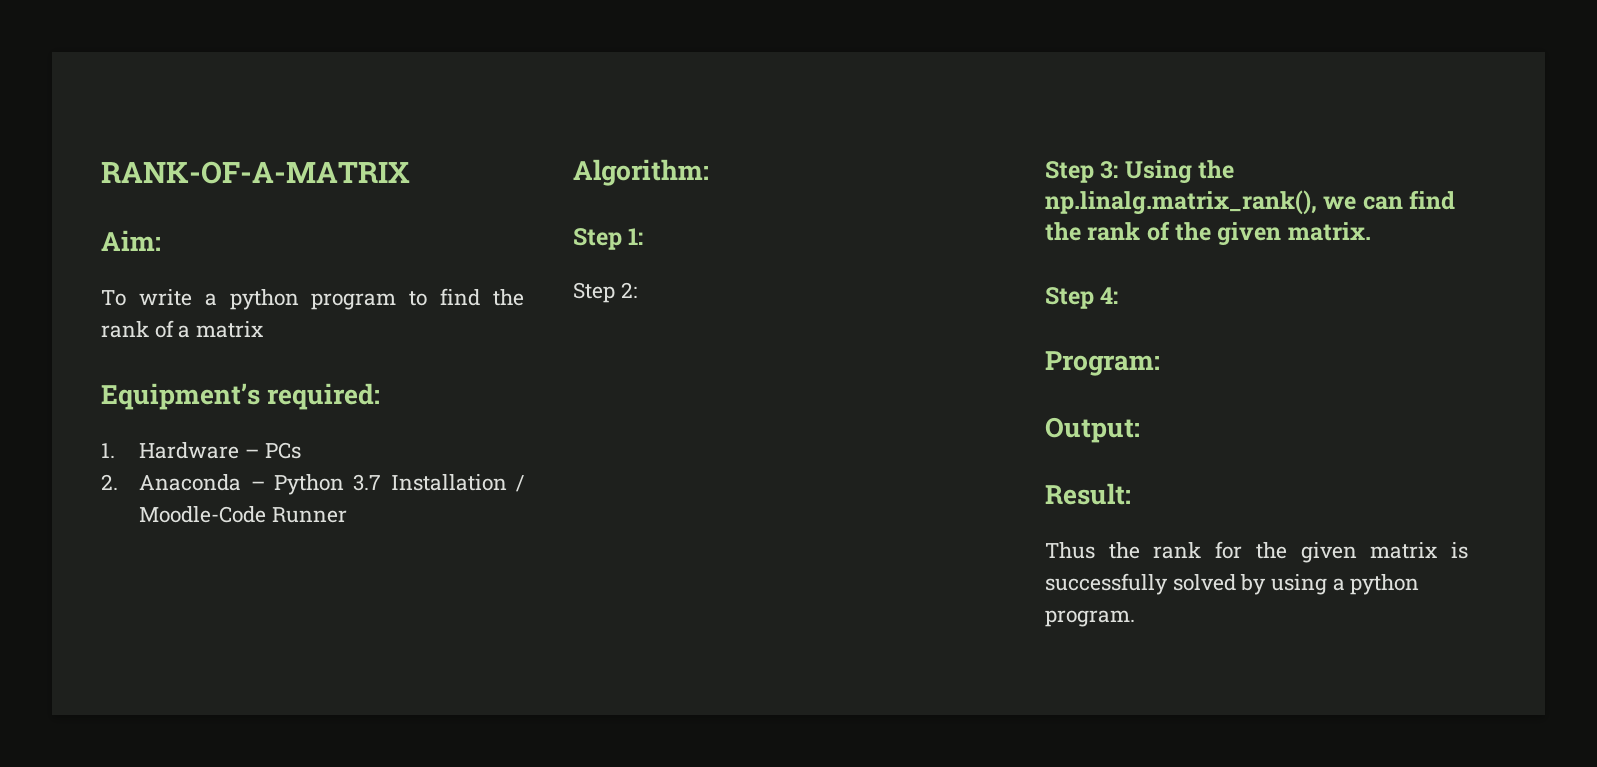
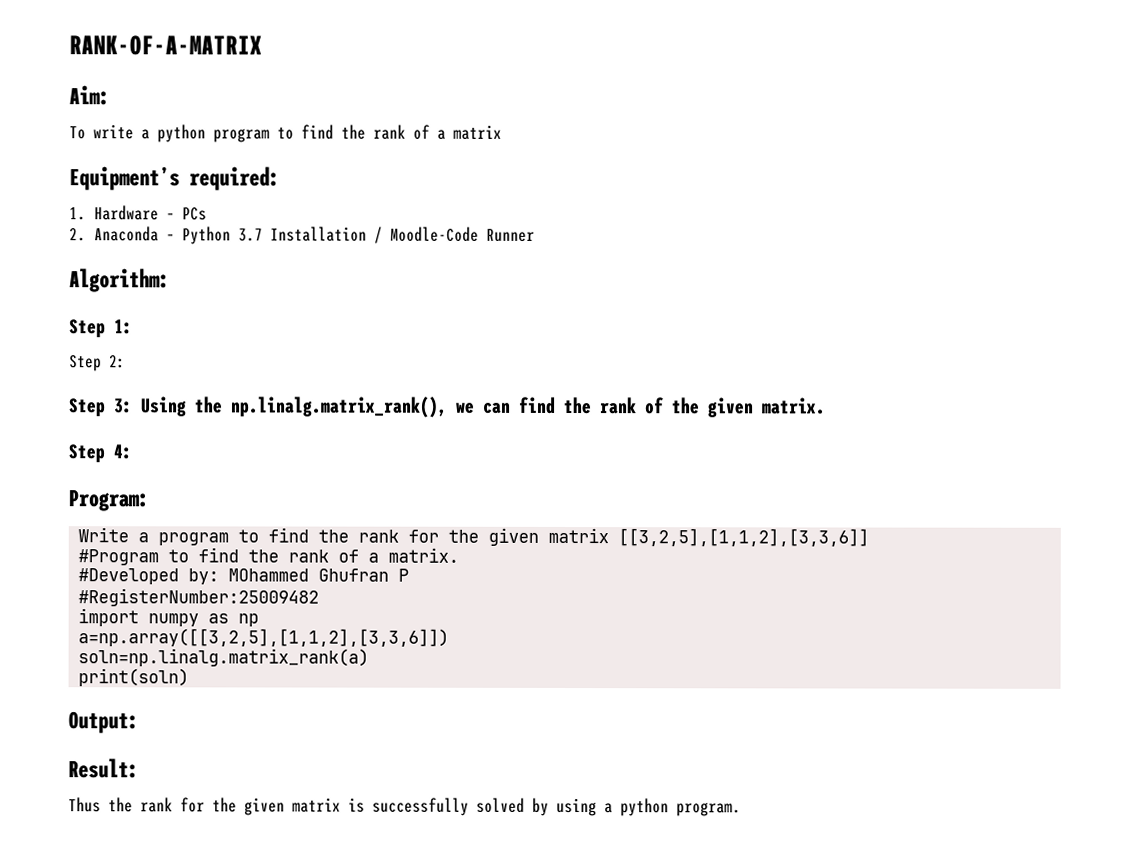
(1160, 363) none -> [78,527,870,547] [78,547,460,566] [78,568,410,585] [78,588,320,607] [78,608,260,627] [78,628,450,647] [78,648,370,667] [78,668,190,687] // Write a program to find the rank for the given matrix [[3,2,5],[1,1,2],[3,3,6]] // #Program to find the rank of a matrix. // #Developed by: MOhammed Ghufran P // #RegisterNumber:25009482 // import numpy as np // a=np.array([[3,2,5],[1,1,2],[3,3,6]]) // soln=np.linalg.matrix_rank(a) // print(soln)

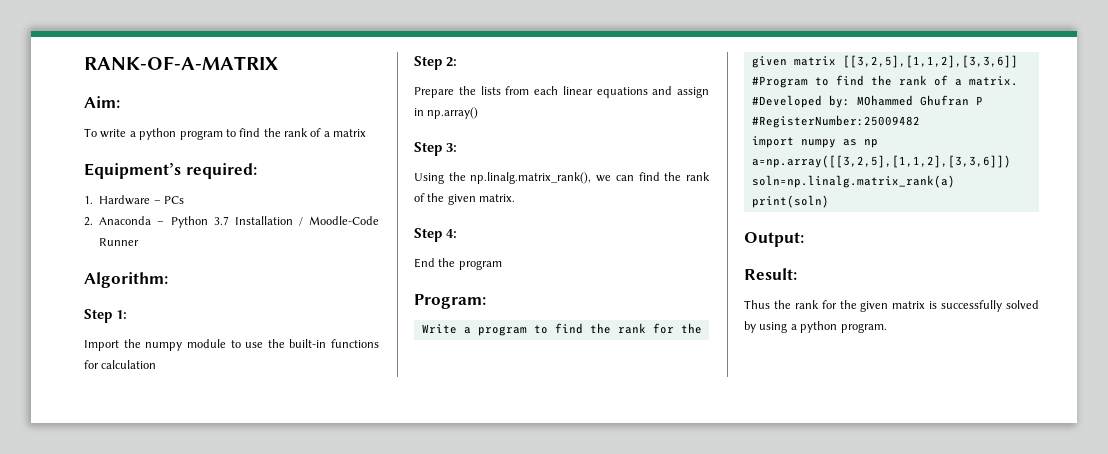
[69,355,126,372] Step 2: -> [84,339,379,351] [84,360,157,369] [414,56,457,70] [414,86,709,98] [414,107,479,119] Import the numpy module to use the built-in functions for calculation // Step 2: // Prepare the lists from each linear equations and assign in np.array()
(133, 406) none -> (457, 147) //
(132, 452) none -> [414,258,502,270] // End the program

